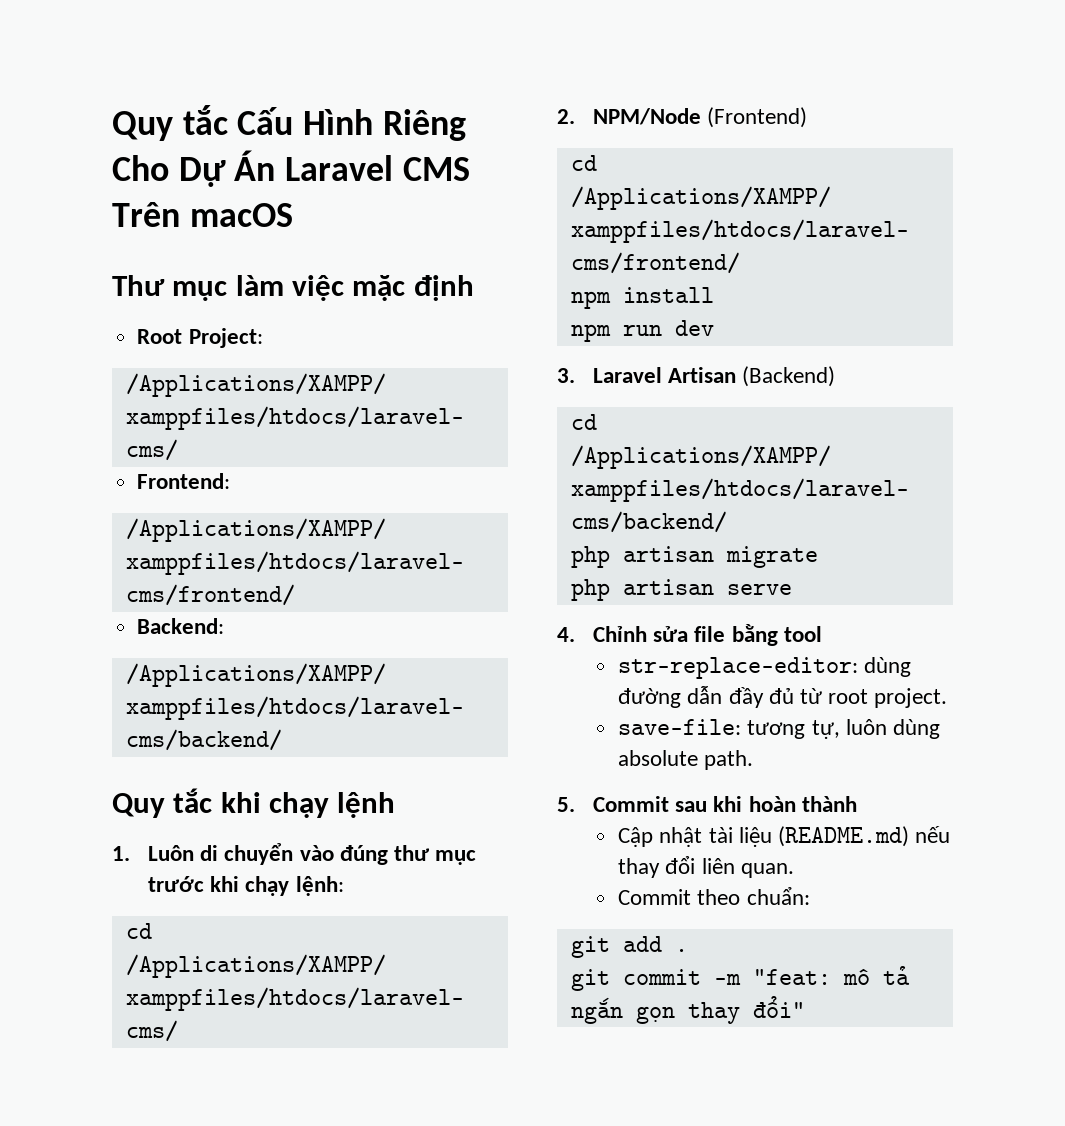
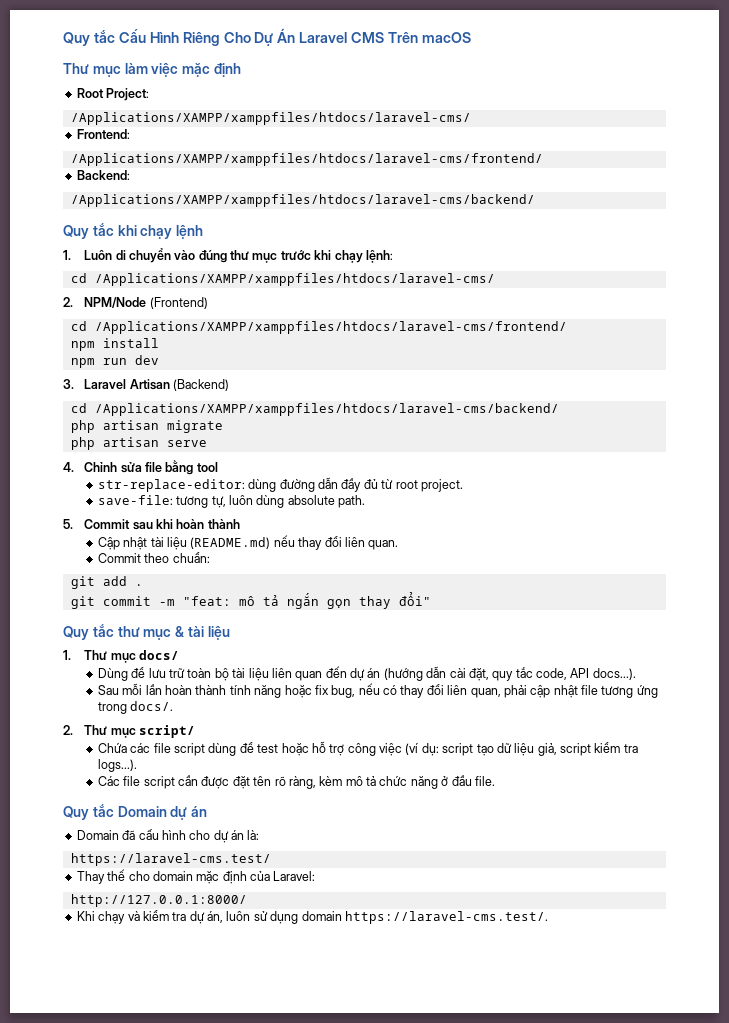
(805, 1007) none -> [63,624,230,640] [63,650,179,663] [97,666,636,681] [97,683,658,698] [97,701,174,714] [63,725,195,738] [97,741,638,756] [97,759,137,772] [97,775,495,789] [63,804,208,820] [76,829,260,843] [70,853,271,866] [76,869,316,884] [70,894,247,907] [76,910,548,924] // Quy tắc thư mục & tài liệu // 1. Thư mục docs/ // Dùng để lưu trữ toàn bộ tài liệu liên quan đến dự án (hướng dẫn cài đặt, quy tắc code, API docs...). // Sau mỗi lần hoàn thành tính năng hoặc fix bug, nếu có thay đổi liên quan, phải cập nhật file tương ứng trong docs/. // 2. Thư mục script/ // Chứa các file script dùng để test hoặc hỗ trợ công việc (ví dụ: script tạo dữ liệu giả, script kiểm tra logs...). // Các file script cần được đặt tên rõ ràng, kèm mô tả chức năng ở đầu file. // Quy tắc Domain dự án // Domain đã cấu hình cho dự án là: // https://laravel-cms.test/ // Thay thế cho domain mặc định của Laravel: // http://127.0.0.1:8000/ // Khi chạy và kiểm tra dự án, luôn sử dụng domain https://laravel-cms.test/.

